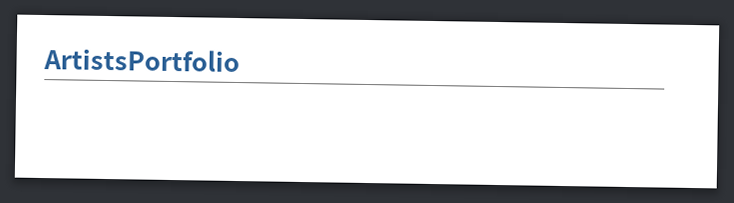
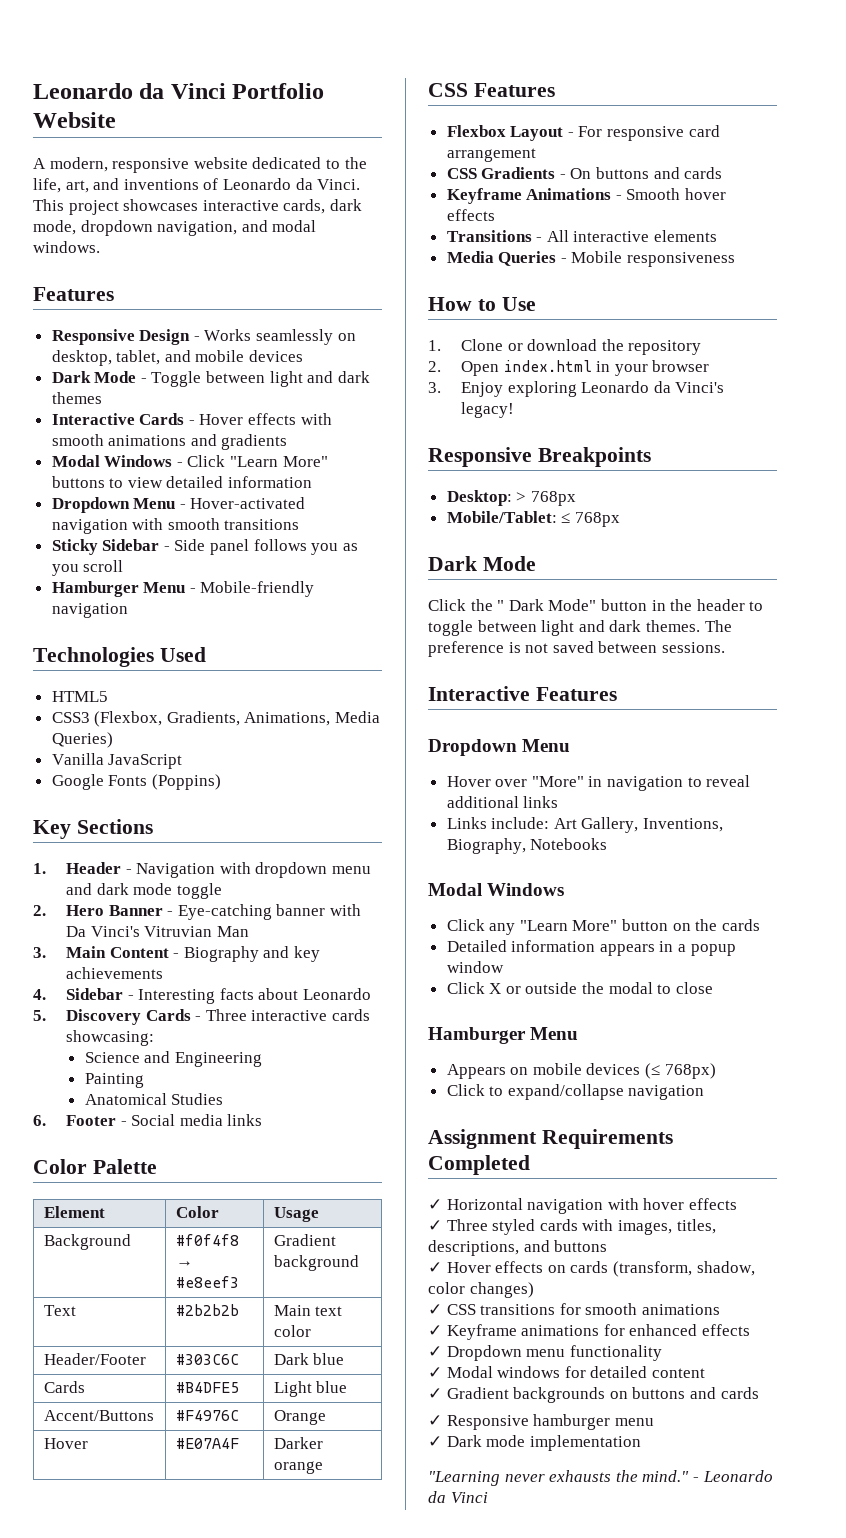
[43,48,240,73] ArtistsPortfolio -> [33,83,325,99] [33,112,116,128] [33,157,367,173] [33,178,361,193] [33,199,362,215] [33,220,317,236] [33,241,100,253] [33,287,114,301] [51,329,356,345] [51,350,304,366] [51,371,370,387] [51,392,102,404] [51,413,332,425] [51,434,288,450] [51,455,328,467] [51,476,313,488] [51,497,306,513] [51,518,300,534] [51,539,358,555] [51,560,124,576] [51,581,315,597] [51,603,128,618] [33,647,206,667] [51,691,108,702] [51,711,381,727] [51,732,113,748] [51,753,183,769] [51,774,221,790] [33,819,153,839] [33,862,371,878] [65,883,222,899] [33,904,361,920] [65,926,249,937] [33,946,320,962] [65,967,163,979] [33,988,371,1004] [33,1009,370,1025] [65,1030,154,1046] [84,1051,262,1067] [84,1073,144,1088] [84,1093,224,1105] [33,1114,263,1126] [33,1159,157,1174] [43,1206,105,1218] [175,1206,219,1218] [273,1207,319,1222] [43,1234,131,1250] [175,1234,239,1246] [175,1261,193,1267] [175,1276,239,1288] [273,1234,336,1246] [273,1255,359,1271] [43,1305,76,1316] [175,1304,239,1316] [273,1305,343,1316] [273,1325,311,1337] [43,1353,146,1365] [175,1354,239,1365] [273,1353,345,1365] [43,1381,85,1393] [175,1382,239,1393] [273,1381,348,1397] [43,1410,154,1421] [175,1410,239,1421] [273,1410,326,1425] [43,1438,88,1449] [175,1438,239,1449] [273,1437,323,1449] [273,1461,323,1474] [428,83,555,97] [446,125,720,141] [446,148,536,162] [446,167,723,179] [446,188,727,204] [446,209,495,221] [446,230,718,242] [446,251,736,267] [428,297,536,311] [428,339,702,355] [428,360,710,376] [428,381,725,397] [460,402,514,418] [428,447,651,467] [446,490,576,506] [446,511,620,527] [428,556,536,571] [428,599,764,611] [428,620,732,636] [428,641,725,657] [428,686,617,701] [428,739,571,756] [446,775,751,791] [446,796,559,808] [446,817,724,833] [446,838,608,854] [428,883,565,896] [446,919,760,935] [446,940,736,956] [446,961,504,973] [446,982,713,994] [428,1027,579,1044] [446,1063,716,1079] [446,1084,705,1100] [428,1129,673,1149] [428,1155,530,1175] [428,1198,737,1214] [428,1219,716,1235] [428,1240,608,1256] [428,1261,755,1277] [428,1282,534,1298] [428,1303,720,1315] [428,1324,750,1340] [428,1345,662,1361] [428,1366,705,1378] [428,1387,759,1403] [428,1414,654,1430] [428,1435,641,1451] [428,1470,773,1486] [428,1491,488,1503] Leonardo da Vinci Portfolio Website // A modern, responsive website dedicated to the life, art, and inventions of Leonardo da Vinci. This project showcases interactive cards, dark mode, dropdown navigation, and modal windows. // Features // Responsive Design - Works seamlessly on desktop, tablet, and mobile devices // Dark Mode - Toggle between light and dark themes // Interactive Cards - Hover effects with smooth animations and gradients // Modal Windows - Click "Learn More" buttons to view detailed information // Dropdown Menu - Hover-activated navigation with smooth transitions // Sticky Sidebar - Side panel follows you as you scroll // Hamburger Menu - Mobile-friendly navigation // Technologies Used // HTML5 // CSS3 (Flexbox, Gradients, Animations, Media Queries) // Vanilla JavaScript // Google Fonts (Poppins) // Key Sections // 1. Header - Navigation with dropdown menu and dark mode toggle // 2. Hero Banner - Eye-catching banner with Da Vinci's Vitruvian Man // 3. Main Content - Biography and key achievements // 4. Sidebar - Interesting facts about Leonardo // 5. Discovery Cards - Three interactive cards showcasing: // Science and Engineering // Painting // Anatomical Studies // 6. Footer - Social media links // Color Palette // Element | Color | Usage // Background | #f0f4f8 → #e8eef3 | Gradient background // Text | #2b2b2b | Main text color // Header/Footer | #303C6C | Dark blue // Cards | #B4DFE5 | Light blue // Accent/Buttons | #F4976C | Orange // Hover | #E07A4F | Darker orange // CSS Features // Flexbox Layout - For responsive card arrangement // CSS Gradients - On buttons and cards // Keyframe Animations - Smooth hover effects // Transitions - All interactive elements // Media Queries - Mobile responsiveness // How to Use // 1. Clone or download the repository // 2. Open index.html in your browser // 3. Enjoy exploring Leonardo da Vinci's legacy! // Responsive Breakpoints // Desktop: > 768px // Mobile/Tablet: ≤ 768px // Dark Mode // Click the " Dark Mode" button in the header to toggle between light and dark themes. The preference is not saved between sessions. // Interactive Features // Dropdown Menu // Hover over "More" in navigation to reveal additional links // Links include: Art Gallery, Inventions, Biography, Notebooks // Modal Windows // Click any "Learn More" button on the cards // Detailed information appears in a popup window // Click X or outside the modal to close // Hamburger Menu // Appears on mobile devices (≤ 768px) // Click to expand/collapse navigation // Assignment Requirements Completed // ✓ Horizontal navigation with hover effects // ✓ Three styled cards with images, titles, descriptions, and buttons // ✓ Hover effects on cards (transform, shadow, color changes) // ✓ CSS transitions for smooth animations // ✓ Keyframe animations for enhanced effects // ✓ Dropdown menu functionality // ✓ Modal windows for detailed content // ✓ Gradient backgrounds on buttons and cards // ✓ Responsive hamburger menu // ✓ Dark mode implementation // "Learning never exhausts the mind." - Leonardo da Vinci

